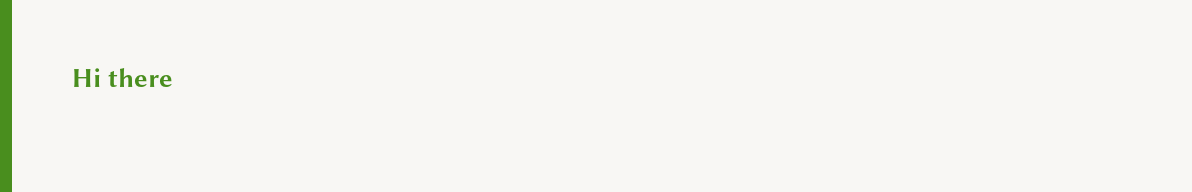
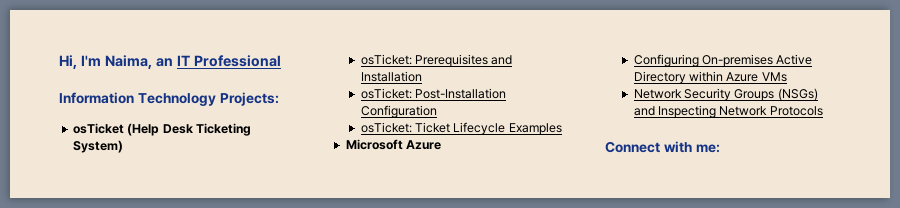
[72,68,174,87] Hi there -> [59,55,281,69] [59,92,279,106] [72,123,251,136] [72,140,123,153] [360,54,513,67] [360,71,422,82] [360,88,507,99] [360,105,437,118] [360,122,562,135] [345,139,442,150] [633,54,813,67] [633,71,787,84] [633,88,818,101] [633,105,823,118] [605,141,720,153] Hi, I'm Naima, an IT Professional // Information Technology Projects: // osTicket (Help Desk Ticketing System) // osTicket: Prerequisites and Installation // osTicket: Post-Installation Configuration // osTicket: Ticket Lifecycle Examples // Microsoft Azure // Configuring On-premises Active Directory within Azure VMs // Network Security Groups (NSGs) and Inspecting Network Protocols // Connect with me:

